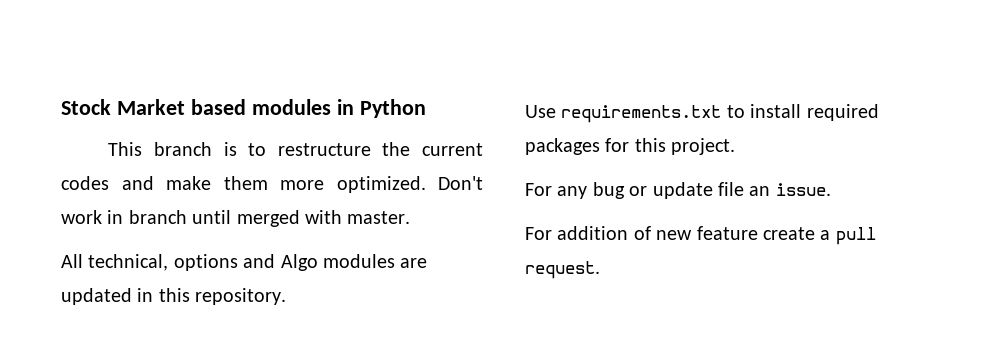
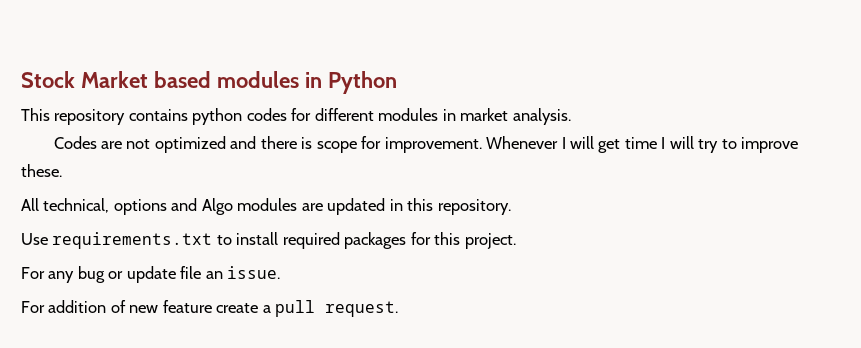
[154,142,484,156] [61,176,483,193] [61,210,411,227] branch is to restructure the current codes and make them more optimized. Don't work in branch until merged with master. -> [54,108,571,125] [53,136,799,153] [21,164,62,177] repository contains python codes for different modules in market analysis. // Codes are not optimized and there is scope for improvement. Whenever I will get time I will try to improve these.

